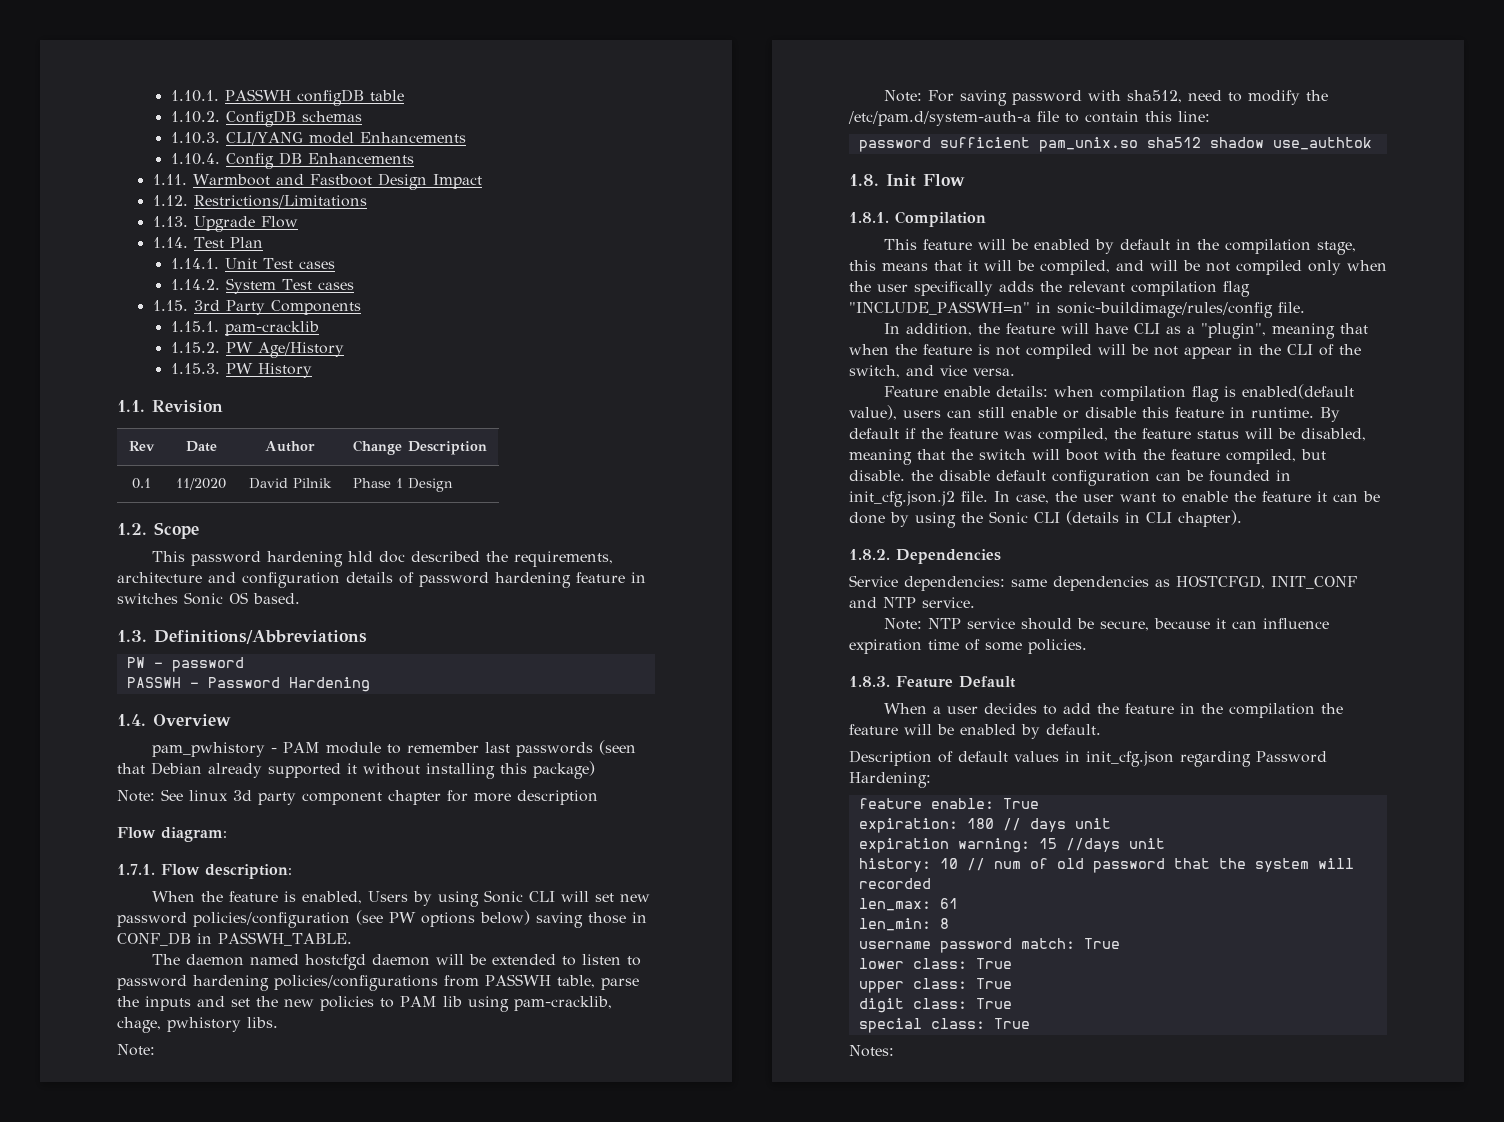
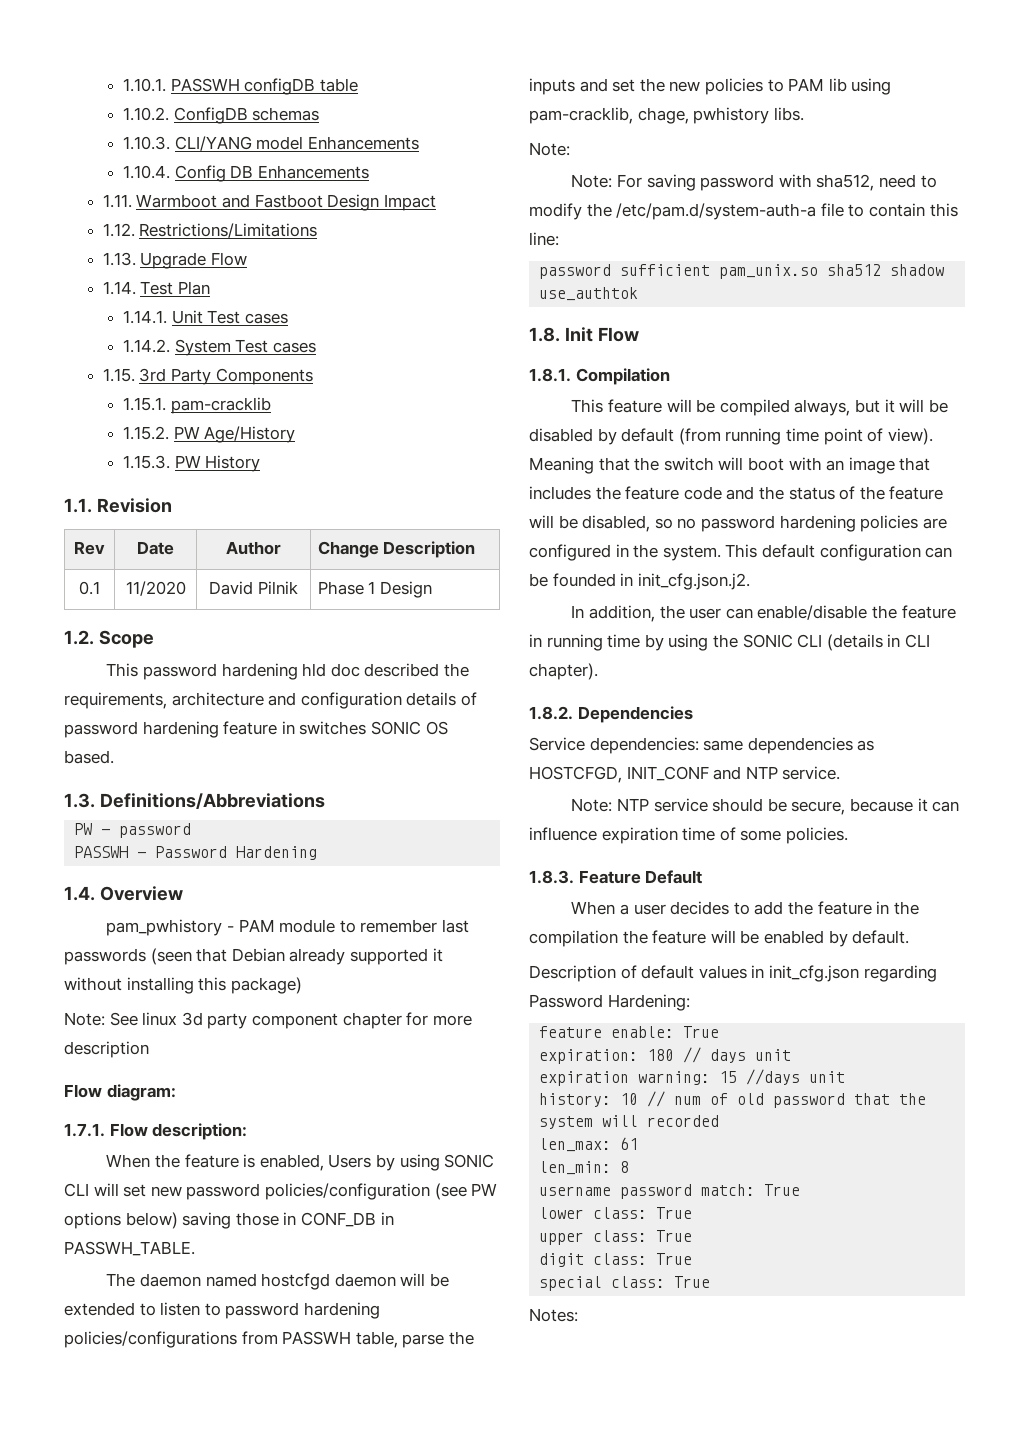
[184,592,223,605] Sonic -> [370,721,421,735] SONIC
[483,890,523,903] Sonic -> [444,1154,495,1168] SONIC
[1033,239,1356,255] [849,260,1387,275] [849,281,1250,297] [849,301,1305,318] [883,323,1368,339] [849,344,1361,359] [849,365,1015,378] [883,384,1354,402] [849,405,1340,422] [849,428,1366,443] [849,449,912,465] enabled by default in the compilation stage, this means that it will be compiled, and will be not compiled only when the user specifically adds the relevant compilation flag "INCLUDE_PASSWH=n" in sonic-buildimage/rules/config file. // In addition, the feature will have CLI as a "plugin", meaning that when the feature is not compiled will be not appear in the CLI of the switch, and vice versa. // Feature enable details: when compilation flag is enabled(default value), users can still enable or disable this feature in runtime. By default if the feature was compiled, the feature status will be disabled, meaning -> [719,399,948,416] [529,428,933,445] [529,457,594,474] compiled always, but it will be disabled by default (from running time point of view). Meaning
[1143,449,1326,464] [849,470,990,481] the feature compiled, but disable. the disable -> [826,457,931,474] [529,486,944,500] [529,515,947,532] [529,544,758,561] an image that includes the feature code and the status of the feature will be disabled, so no password hardening policies are configured in the system. This
[849,491,1380,507] [849,512,885,524] init_cfg.json.j2 file. In case, the user want to enable the feature it can be done -> [637,573,750,590] [571,605,956,622] [529,634,641,651] init_cfg.json.j2. // In addition, the user can enable/disable the feature in running time
[989,511,1028,524] Sonic -> [742,634,793,648] SONIC

